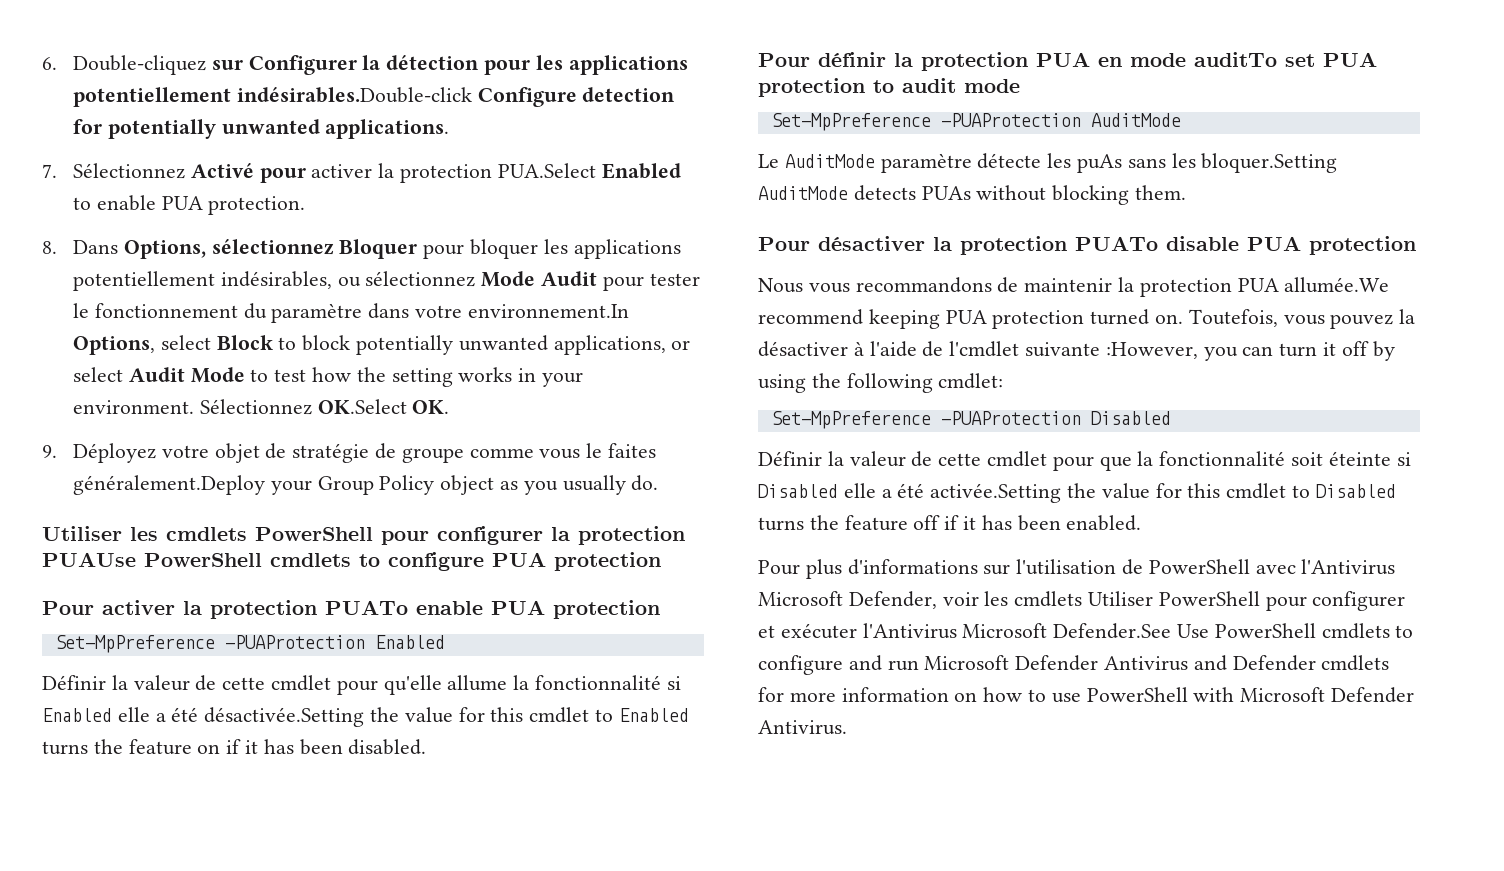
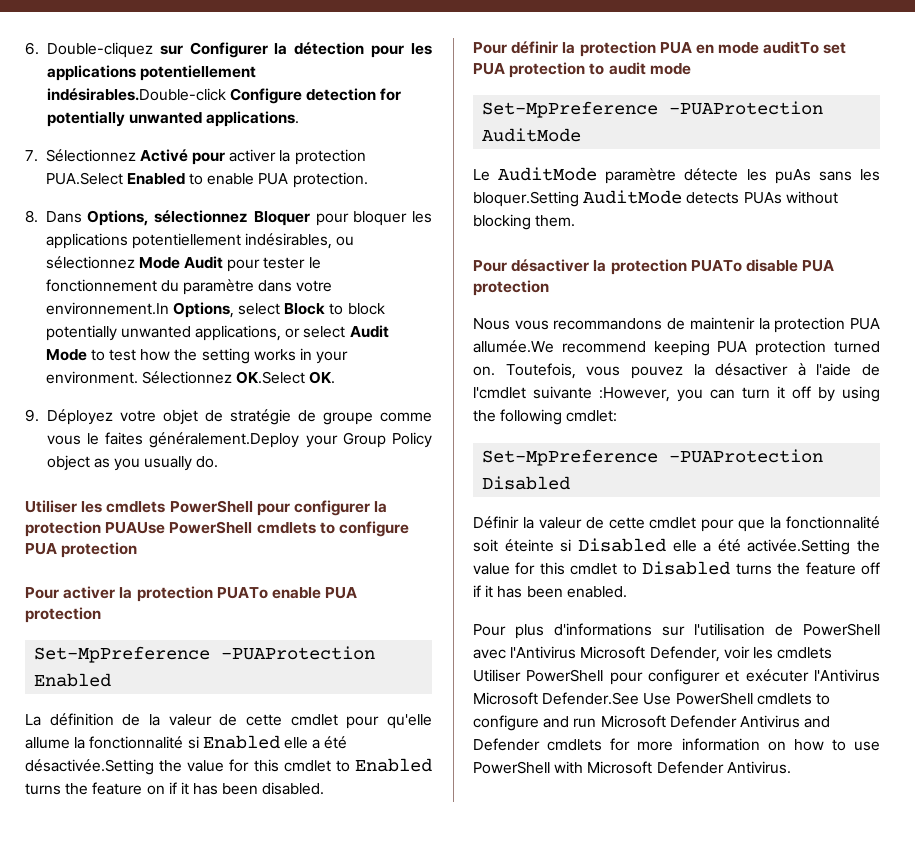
[42,675,106,690] Définir -> [25,713,141,726] La définition de

